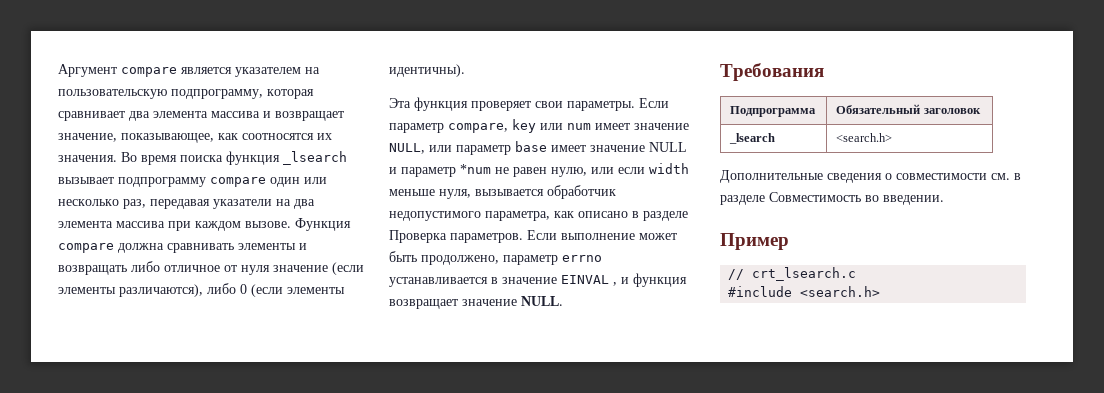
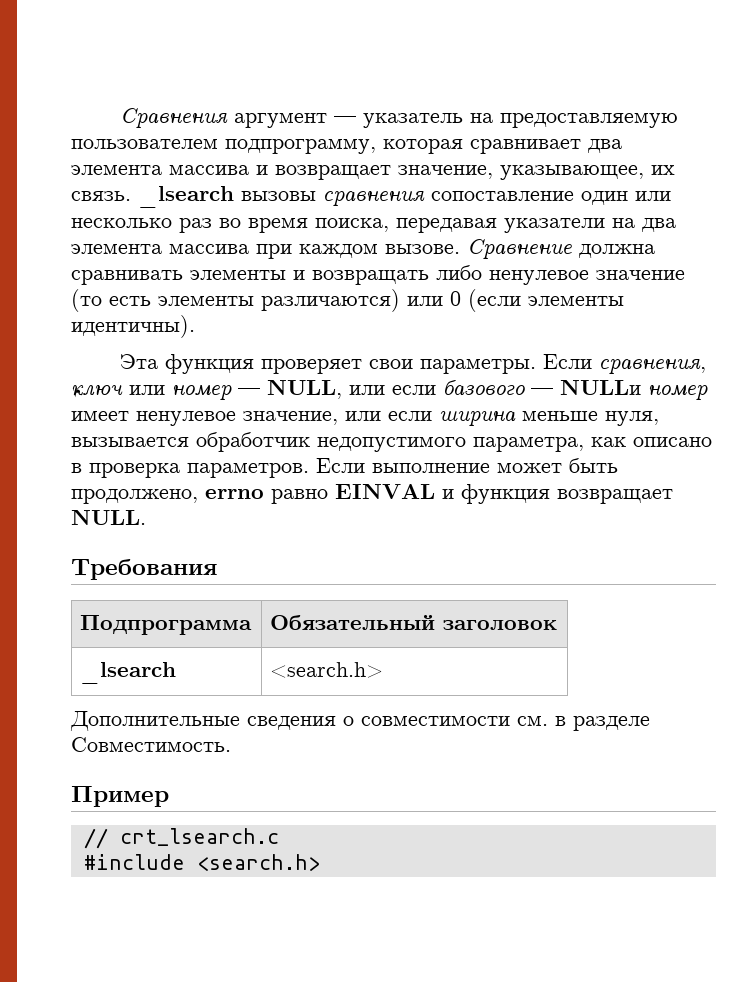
[58,64,320,77] [58,89,167,99] Аргумент compare является указателем на пользовательскую -> [120,108,679,129] [71,139,218,149] Сравнения аргумент — указатель на предоставляемую пользователем
[121,133,332,143] [58,151,347,165] [58,177,327,187] [58,199,146,209] показывающее, как соотносятся их значения. Во время поиска функция _lsearch вызывает подпрограмму compare один или несколько раз, -> [500,165,675,180] [71,186,671,208] [71,218,389,233] указывающее, их связь. _lsearch вызовы сравнения сопоставление один или несколько раз во время поиска,
[295,218,351,231] [58,243,114,253] Функция compare -> [467,239,572,260] Сравнение
[164,262,364,275] [58,283,236,297] отличное от нуля значение (если элементы различаются), либо -> [489,270,685,285] [71,289,443,312] ненулевое значение (то есть элементы различаются) или
[389,119,689,133] [389,141,687,155] [389,163,689,177] параметр compare, key или num имеет значение NULL, или параметр base имеет значение NULL и параметр *num не равен нулю, или если width -> [599,359,707,375] [71,380,708,401] [71,411,516,427] сравнения, ключ или номер — NULL, или если базового — NULLи номер имеет ненулевое значение, или если ширина
[643,211,688,221] [389,230,447,243] разделе Проверка -> [89,463,180,478] проверка
[503,255,602,265] [389,275,617,287] параметр errno устанавливается в значение EINVAL , -> [205,484,435,504] errno равно EINVAL
[462,299,517,306] значение -> (673, 496) none
[769,192,944,205] Совместимость во введении. -> [71,737,231,752] Совместимость.

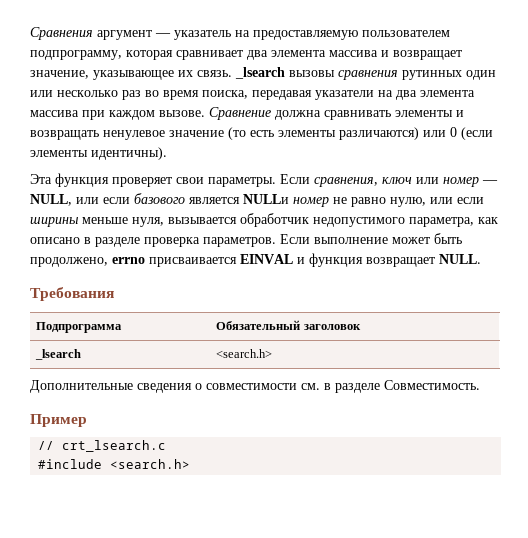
[500,165,644,180] указывающее, -> [93,70,174,80] указывающее
[431,191,574,201] сопоставление -> [402,70,462,80] рутинных
[436,265,482,280] либо -> (99, 135) none
[531,388,553,395] — -> [189,197,240,204] является
[71,411,516,427] имеет ненулевое значение, или если ширина -> [333,197,484,207] [30,217,78,227] не равно нулю, или если ширины
(82, 468) none -> [95,237,140,247] разделе
[271,489,328,504] равно -> [149,257,237,267] присваивается

